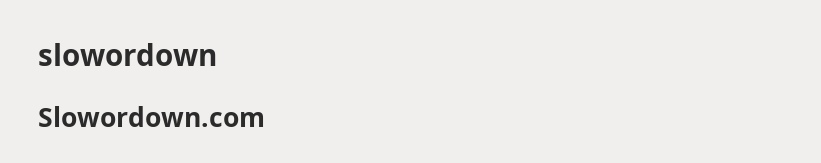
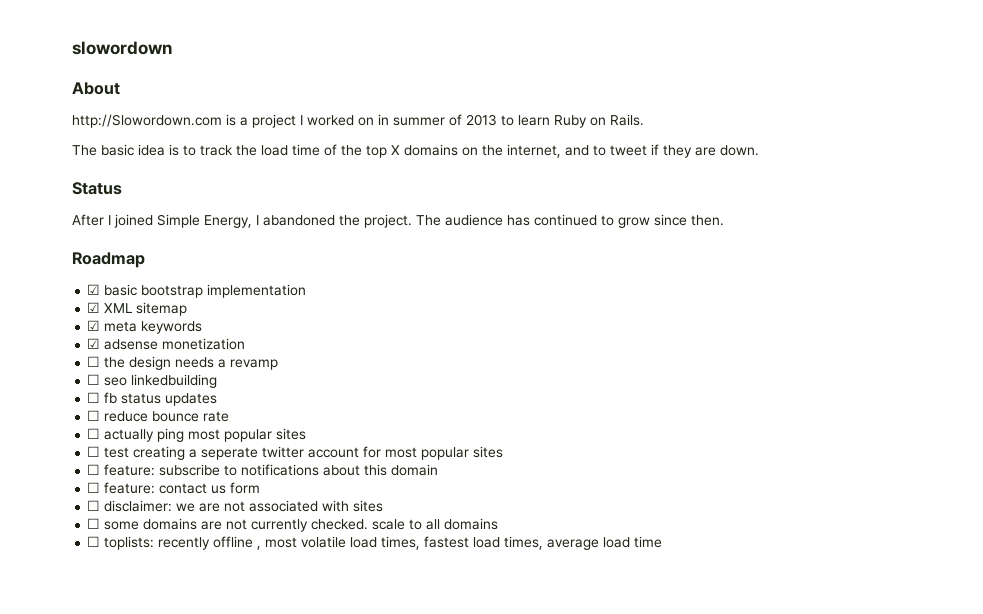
[38,106,265,127] Slowordown.com -> [72,82,120,95] [72,114,644,128] [72,144,759,158] [72,182,122,195] [72,214,724,228] [72,252,145,268] [87,284,307,298] [87,302,188,316] [87,320,203,334] [87,338,246,350] [87,356,279,370] [87,374,218,388] [87,392,218,406] [87,410,230,422] [87,428,307,442] [87,446,504,460] [87,464,439,476] [87,482,261,494] [87,500,384,512] [87,518,499,532] [87,536,663,550] About // http://Slowordown.com is a project I worked on in summer of 2013 to learn Ruby on Rails. // The basic idea is to track the load time of the top X domains on the internet, and to tweet if they are down. // Status // After I joined Simple Energy, I abandoned the project. The audience has continued to grow since then. // Roadmap // ☑ basic bootstrap implementation // ☑ XML sitemap // ☑ meta keywords // ☑ adsense monetization // ☐ the design needs a revamp // ☐ seo linkedbuilding // ☐ fb status updates // ☐ reduce bounce rate // ☐ actually ping most popular sites // ☐ test creating a seperate twitter account for most popular sites // ☐ feature: subscribe to notifications about this domain // ☐ feature: contact us form // ☐ disclaimer: we are not associated with sites // ☐ some domains are not currently checked. scale to all domains // ☐ toplists: recently offline , most volatile load times, fastest load times, average load time

